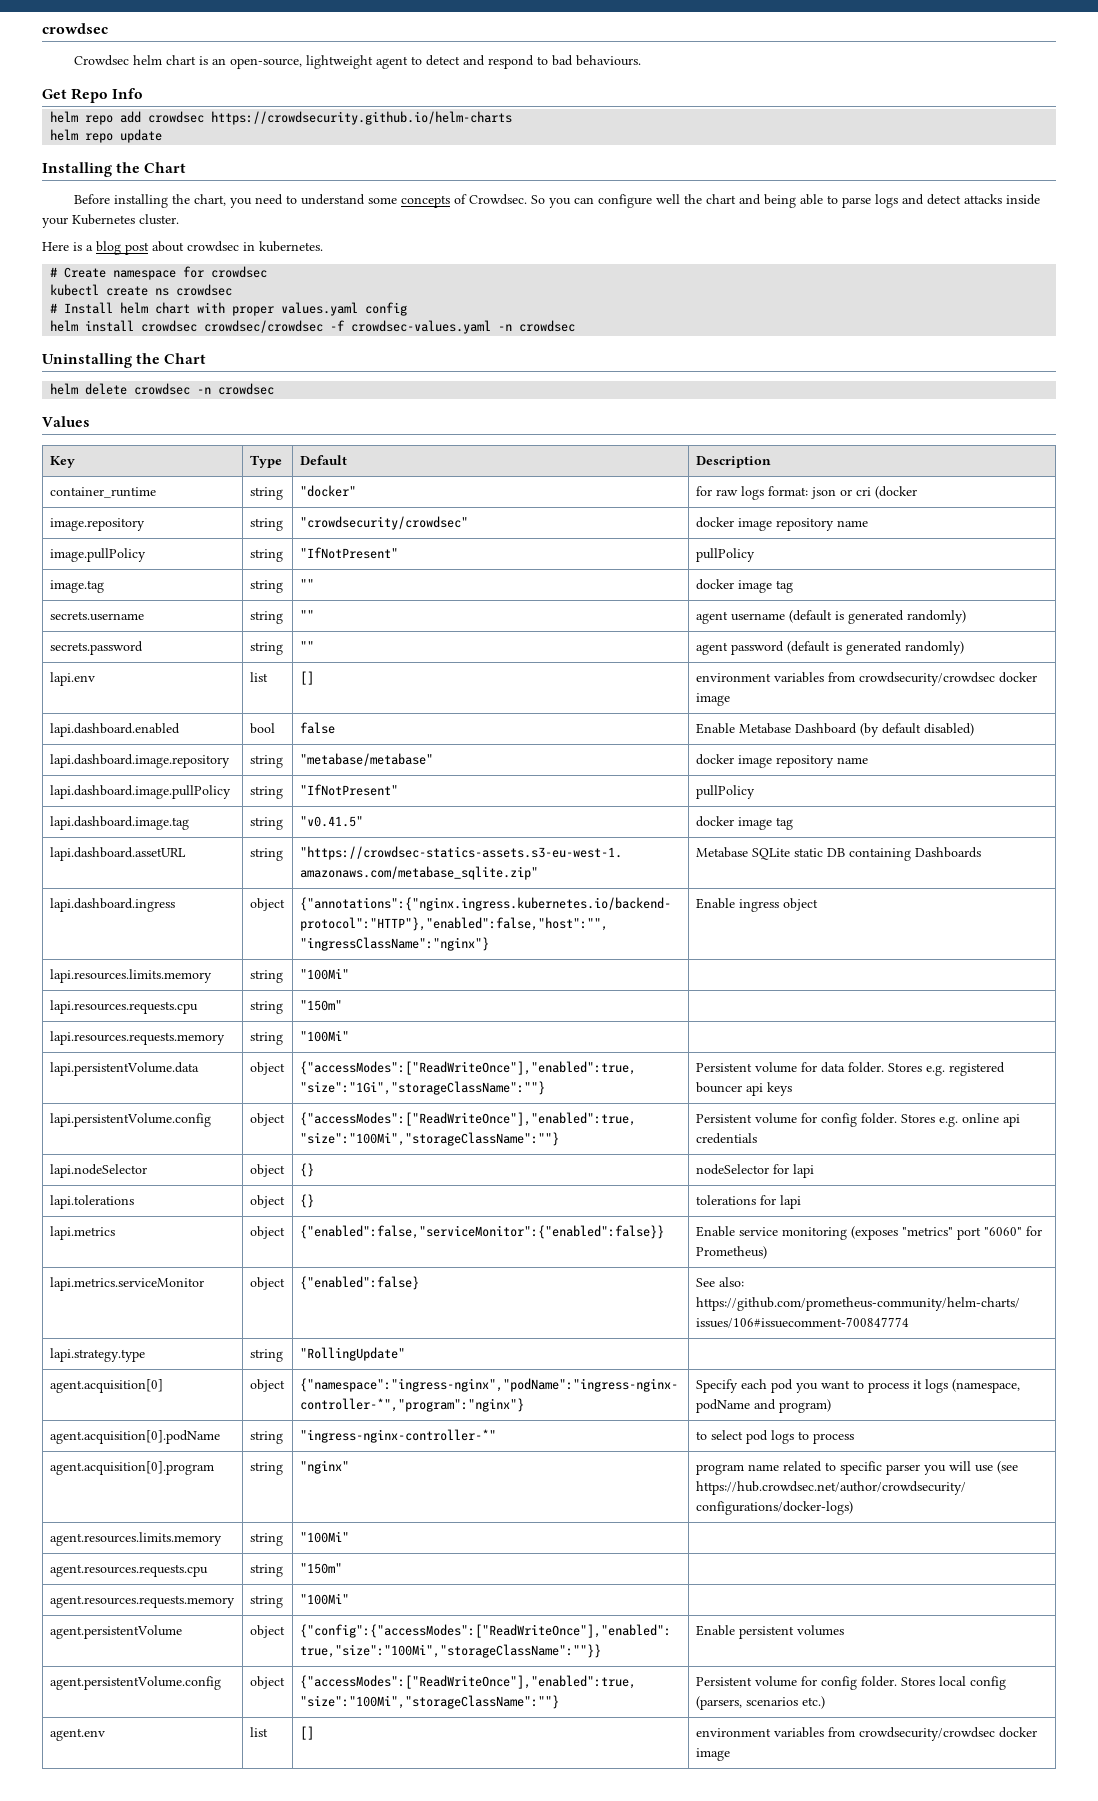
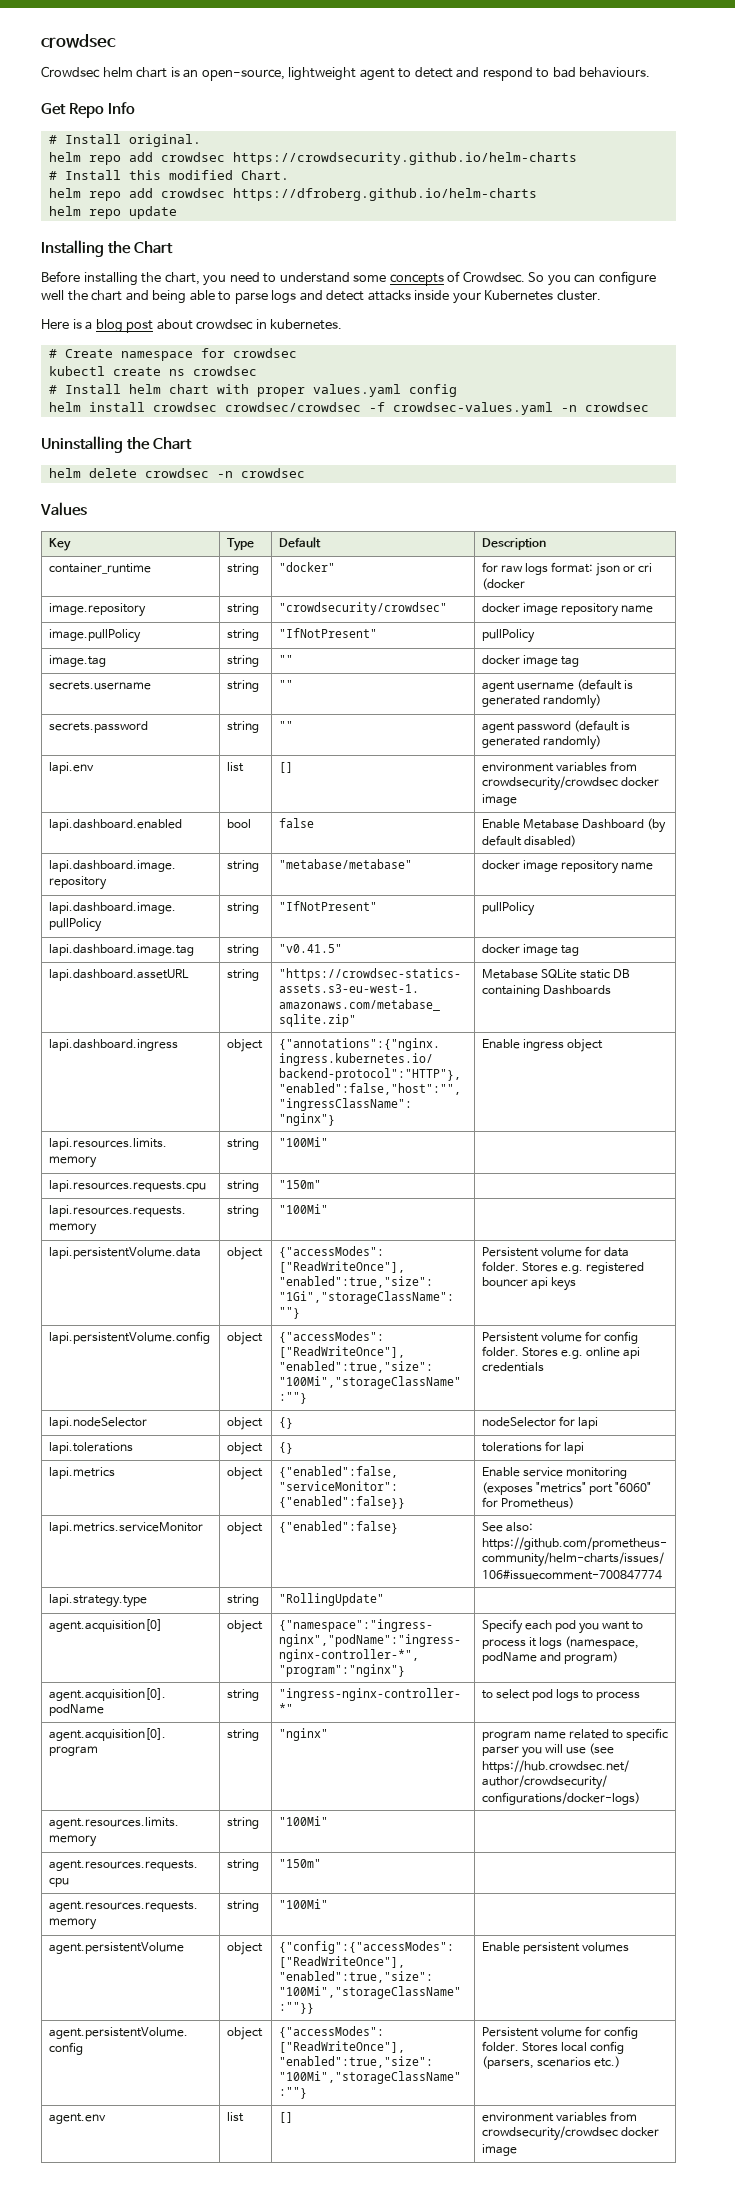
(144, 93) none -> [48,134,201,147] // # Install original.
(513, 118) none -> [48,170,289,180] [48,188,537,201] // # Install this modified Chart. // helm repo add crowdsec https://dfroberg.github.io/helm-charts

